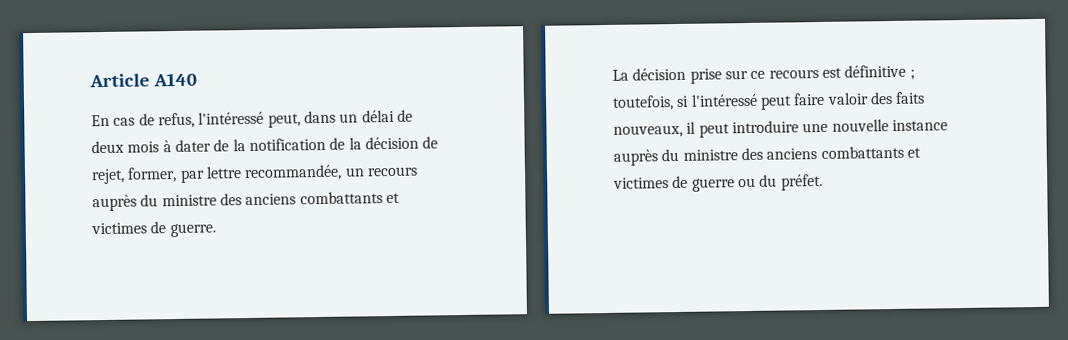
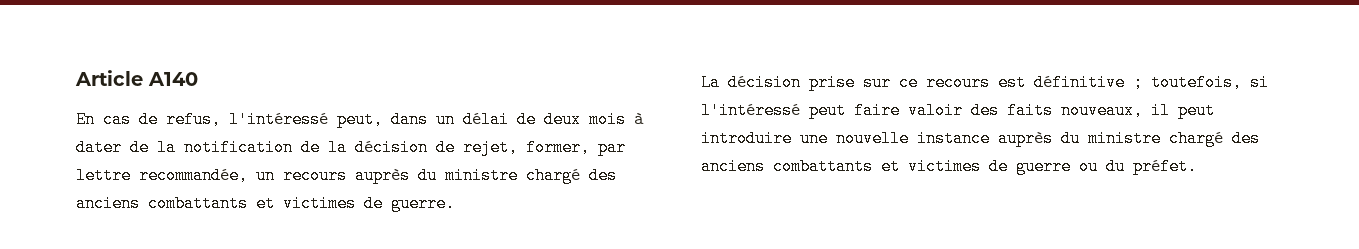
(217, 200) none -> [526,167,580,184] chargé
(738, 155) none -> [1169,130,1223,147] chargé

